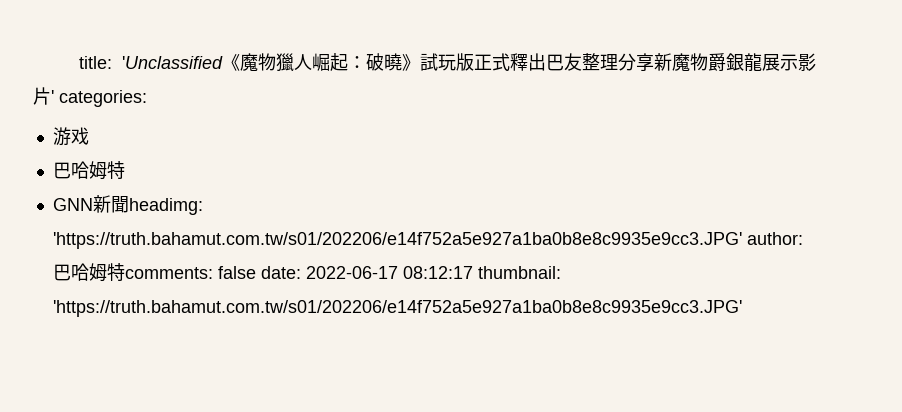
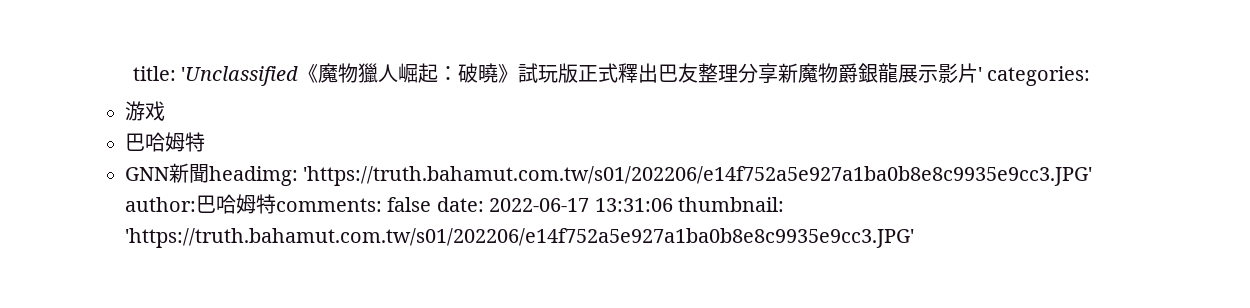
[402,266,473,279] 08:12:17 -> [594,198,673,212] 13:31:06

